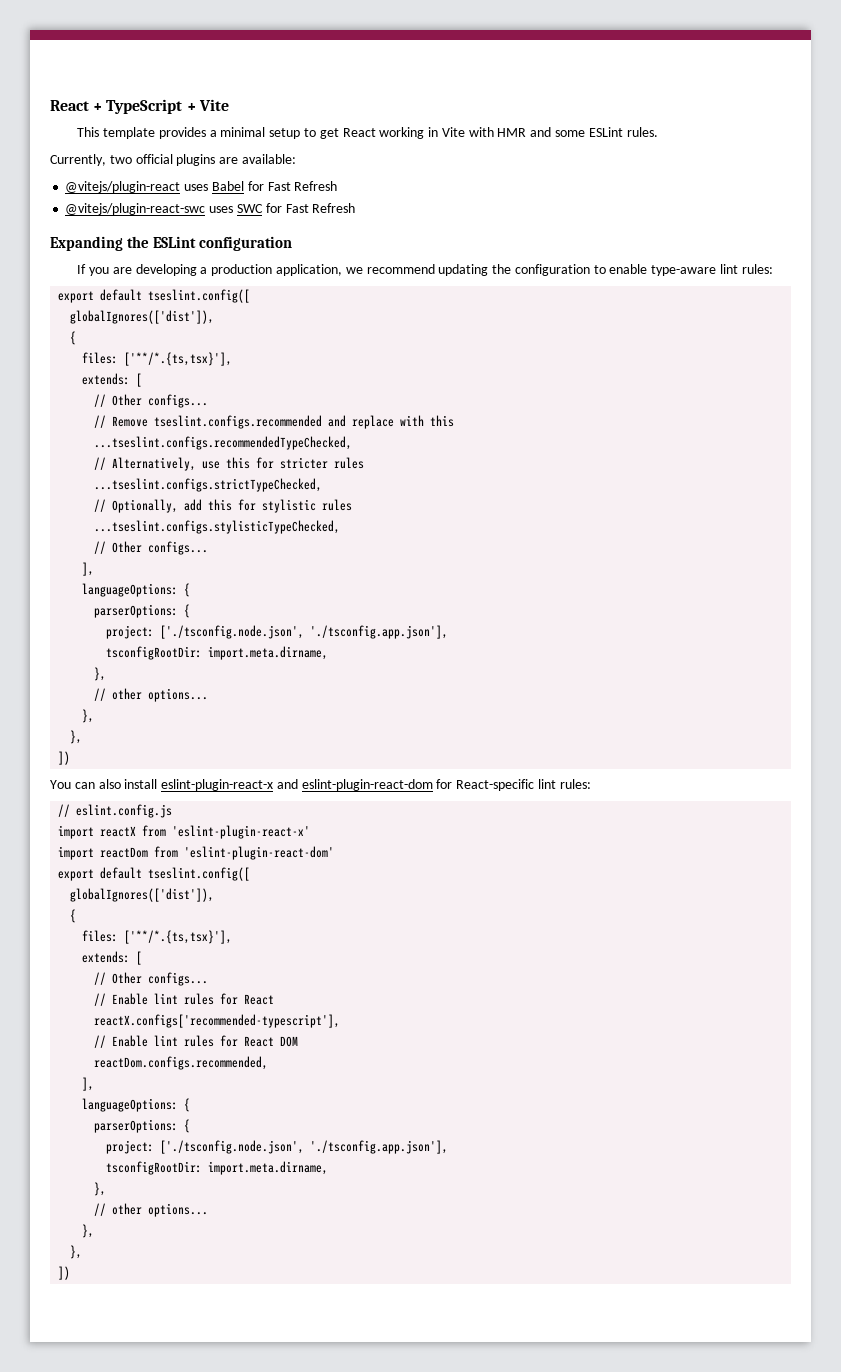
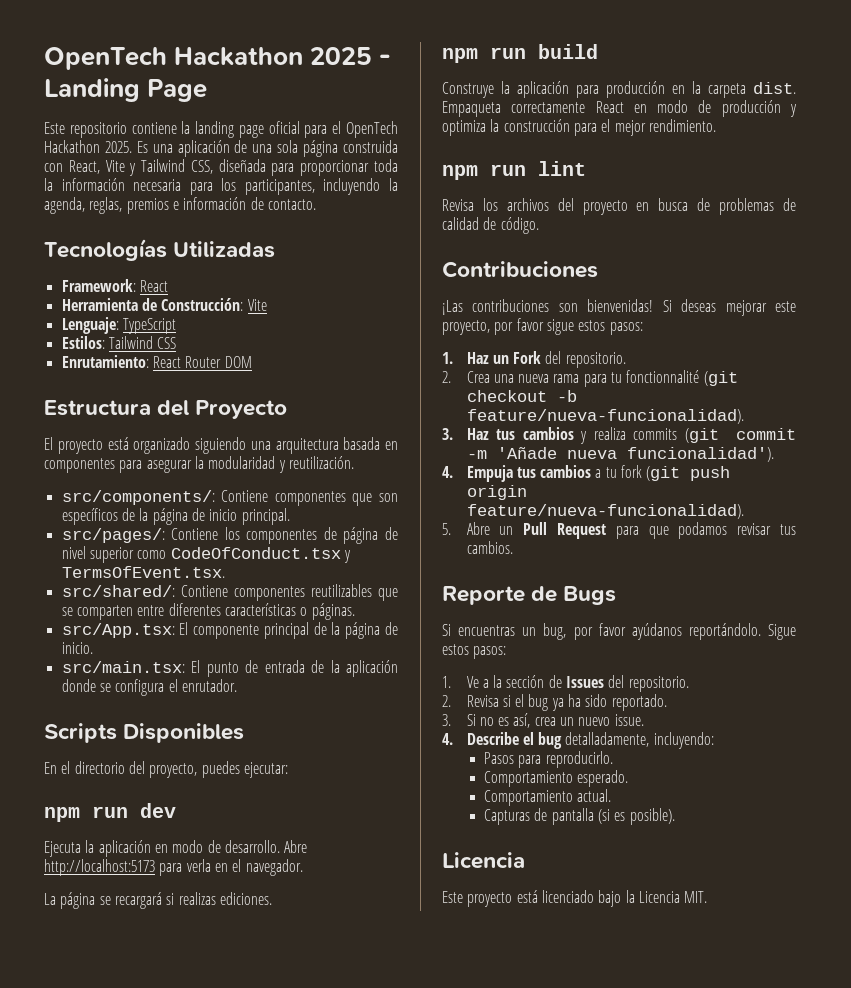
[50,99,229,114] [77,127,658,139] [50,154,296,166] [65,181,338,193] [65,203,356,215] [50,236,293,251] [77,264,773,276] [58,289,251,303] [70,310,215,324] [70,331,77,345] [82,352,233,366] [82,373,143,387] [94,394,209,408] [94,415,455,429] [94,436,353,450] [94,457,365,471] [94,478,323,492] [94,499,353,513] [94,520,341,534] [94,541,209,555] [82,562,95,576] [82,583,191,597] [94,604,191,618] [106,625,449,639] [106,646,329,660] [94,667,107,681] [94,688,209,702] [82,709,95,723] [70,730,83,744] [58,751,71,765] [50,779,591,791] [58,804,173,818] [58,825,311,839] [58,846,335,860] [58,867,251,881] [70,888,215,902] [70,909,77,923] [82,930,233,944] [82,951,143,965] [94,972,209,986] [94,993,275,1006] [94,1014,341,1028] [94,1035,299,1048] [94,1056,269,1070] [82,1077,95,1091] [82,1098,191,1112] [94,1119,191,1133] [106,1140,449,1154] [106,1161,329,1175] [94,1182,107,1196] [94,1203,209,1217] [82,1224,95,1238] [70,1245,83,1259] [58,1266,71,1280] React + TypeScript + Vite // This template provides a minimal setup to get React working in Vite with HMR and some ESLint rules. // Currently, two official plugins are available: // @vitejs/plugin-react uses Babel for Fast Refresh // @vitejs/plugin-react-swc uses SWC for Fast Refresh // Expanding the ESLint configuration // If you are developing a production application, we recommend updating the configuration to enable type-aware lint rules: // export default tseslint.config([ // globalIgnores(['dist']), // { // files: ['**/*.{ts,tsx}'], // extends: [ // // Other configs... // // Remove tseslint.configs.recommended and replace with this // ...tseslint.configs.recommendedTypeChecked, // // Alternatively, use this for stricter rules // ...tseslint.configs.strictTypeChecked, // // Optionally, add this for stylistic rules // ...tseslint.configs.stylisticTypeChecked, // // Other configs... // ], // languageOptions: { // parserOptions: { // project: ['./tsconfig.node.json', './tsconfig.app.json'], // tsconfigRootDir: import.meta.dirname, // }, // // other options... // }, // }, // ]) // You can also install eslint-plugin-react-x and eslint-plugin-react-dom for React-specific lint rules: // // eslint.config.js // import reactX from 'eslint-plugin-react-x' // import reactDom from 'eslint-plugin-react-dom' // export default tseslint.config([ // globalIgnores(['dist']), // { // files: ['**/*.{ts,tsx}'], // extends: [ // // Other configs... // // Enable lint rules for React // reactX.configs['recommended-typescript'], // // Enable lint rules for React DOM // reactDom.configs.recommended, // ], // languageOptions: { // parserOptions: { // project: ['./tsconfig.node.json', './tsconfig.app.json'], // tsconfigRootDir: import.meta.dirname, // }, // // other options... // }, // }, // ]) -> [44,47,392,70] [44,78,208,102] [44,121,399,138] [44,140,398,157] [44,159,398,176] [44,178,398,195] [44,197,316,214] [44,238,276,261] [61,279,168,292] [61,298,267,311] [61,317,176,334] [61,336,177,349] [61,355,252,368] [44,400,288,419] [44,437,398,454] [44,456,354,473] [61,490,398,506] [61,508,290,525] [61,527,398,544] [61,546,351,563] [61,566,225,578] [61,584,398,601] [61,603,355,620] [61,622,398,639] [61,642,93,654] [61,660,398,677] [61,679,237,696] [44,723,245,743] [44,761,288,778] [44,803,176,822] [44,840,308,857] [44,859,303,876] [44,892,272,909] [442,44,598,63] [442,81,796,98] [442,100,797,117] [442,119,716,136] [442,161,586,180] [442,198,796,215] [442,217,539,234] [442,261,598,278] [442,299,796,316] [442,318,643,335] [442,351,626,368] [442,370,738,387] [466,390,577,402] [466,409,744,424] [442,427,796,444] [466,447,774,462] [442,465,731,482] [466,485,527,500] [466,504,744,519] [442,522,796,539] [466,541,513,554] [442,586,617,605] [442,623,796,640] [442,644,507,659] [442,675,689,692] [442,694,667,711] [442,713,644,728] [442,732,714,749] [484,751,613,768] [484,770,629,787] [484,789,612,806] [484,808,675,825] [442,852,525,869] [442,890,708,907] OpenTech Hackathon 2025 - Landing Page // Este repositorio contiene la landing page oficial para el OpenTech Hackathon 2025. Es una aplicación de una sola página construida con React, Vite y Tailwind CSS, diseñada para proporcionar toda la información necesaria para los participantes, incluyendo la agenda, reglas, premios e información de contacto. // Tecnologías Utilizadas // Framework: React // Herramienta de Construcción: Vite // Lenguaje: TypeScript // Estilos: Tailwind CSS // Enrutamiento: React Router DOM // Estructura del Proyecto // El proyecto está organizado siguiendo una arquitectura basada en componentes para asegurar la modularidad y reutilización. // src/components/: Contiene componentes que son específicos de la página de inicio principal. // src/pages/: Contiene los componentes de página de nivel superior como CodeOfConduct.tsx y TermsOfEvent.tsx. // src/shared/: Contiene componentes reutilizables que se comparten entre diferentes características o páginas. // src/App.tsx: El componente principal de la página de inicio. // src/main.tsx: El punto de entrada de la aplicación donde se configura el enrutador. // Scripts Disponibles // En el directorio del proyecto, puedes ejecutar: // npm run dev // Ejecuta la aplicación en modo de desarrollo. Abre http://localhost:5173 para verla en el navegador. // La página se recargará si realizas ediciones. // npm run build // Construye la aplicación para producción en la carpeta dist. Empaqueta correctamente React en modo de producción y optimiza la construcción para el mejor rendimiento. // npm run lint // Revisa los archivos del proyecto en busca de problemas de calidad de código. // Contribuciones // ¡Las contribuciones son bienvenidas! Si deseas mejorar este proyecto, por favor sigue estos pasos: // 1. Haz un Fork del repositorio. // 2. Crea una nueva rama para tu fonctionnalité (git checkout -b feature/nueva-funcionalidad). // 3. Haz tus cambios y realiza commits (git commit -m 'Añade nueva funcionalidad'). // 4. Empuja tus cambios a tu fork (git push origin feature/nueva-funcionalidad). // 5. Abre un Pull Request para que podamos revisar tus cambios. // Reporte de Bugs // Si encuentras un bug, por favor ayúdanos reportándolo. Sigue estos pasos: // 1. Ve a la sección de Issues del repositorio. // 2. Revisa si el bug ya ha sido reportado. // 3. Si no es así, crea un nuevo issue. // 4. Describe el bug detalladamente, incluyendo: // Pasos para reproducirlo. // Comportamiento esperado. // Comportamiento actual. // Capturas de pantalla (si es posible). // Licencia // Este proyecto está licenciado bajo la Licencia MIT.

